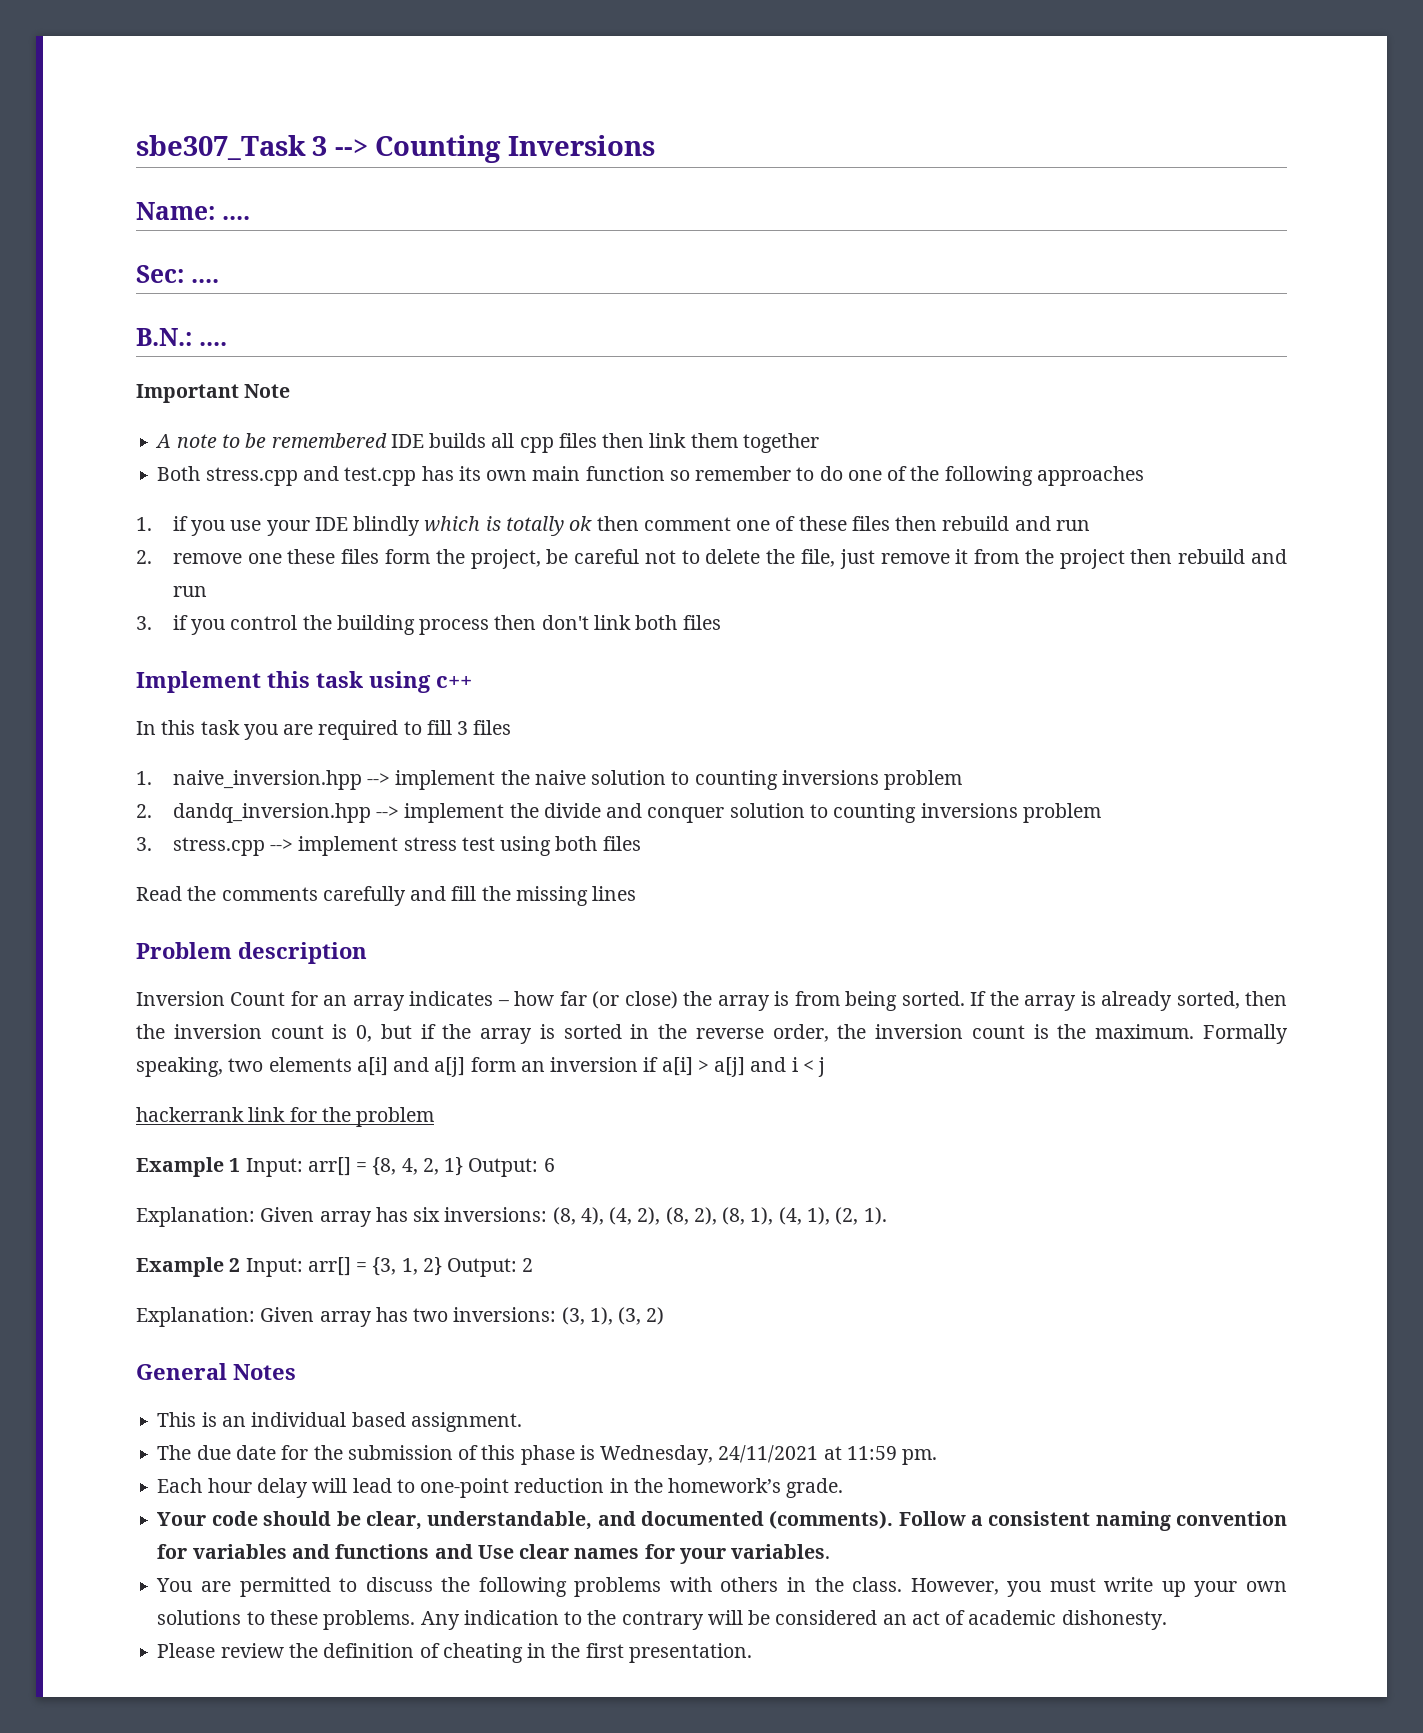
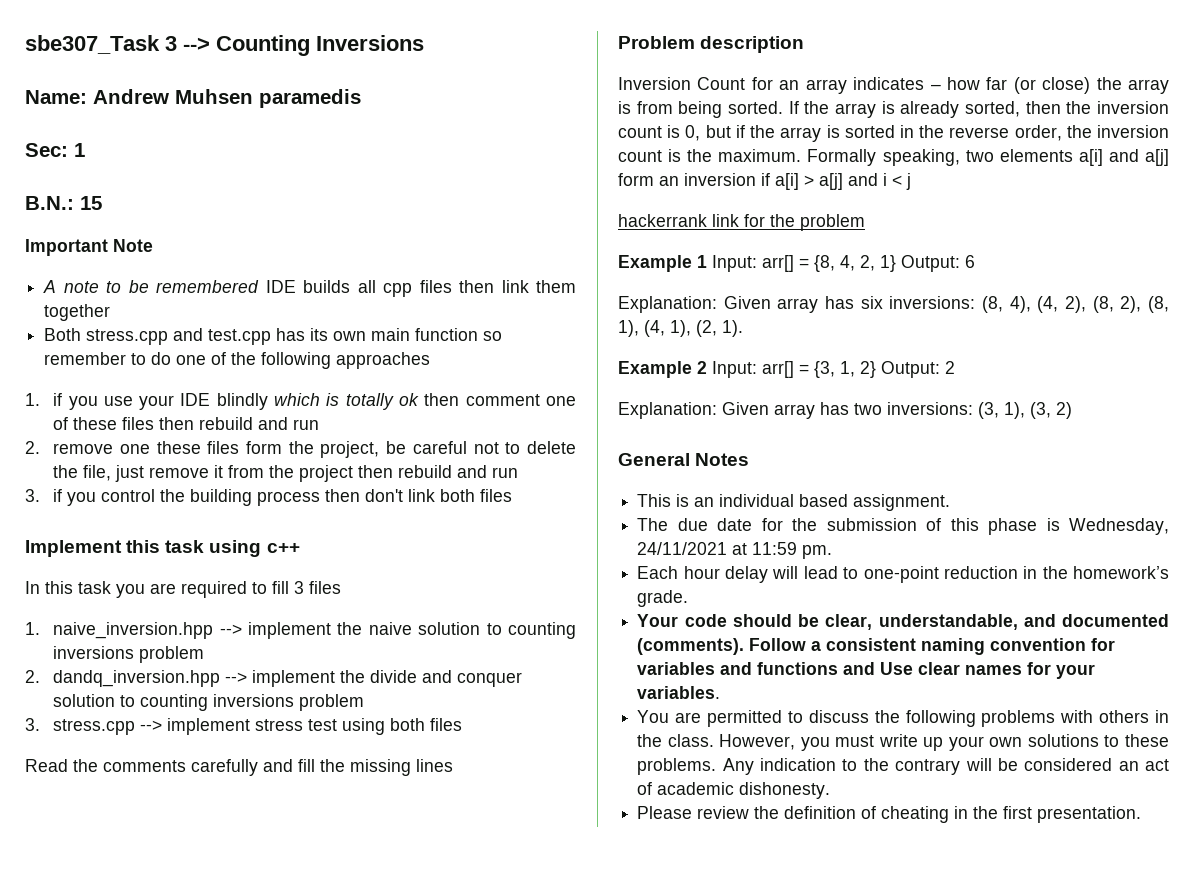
[221,216,250,220] .... -> [93,89,361,108] Andrew Muhsen paramedis
[190,279,219,283] .... -> [74,143,85,157] 1
[198,342,227,346] .... -> [80,196,102,210] 15

